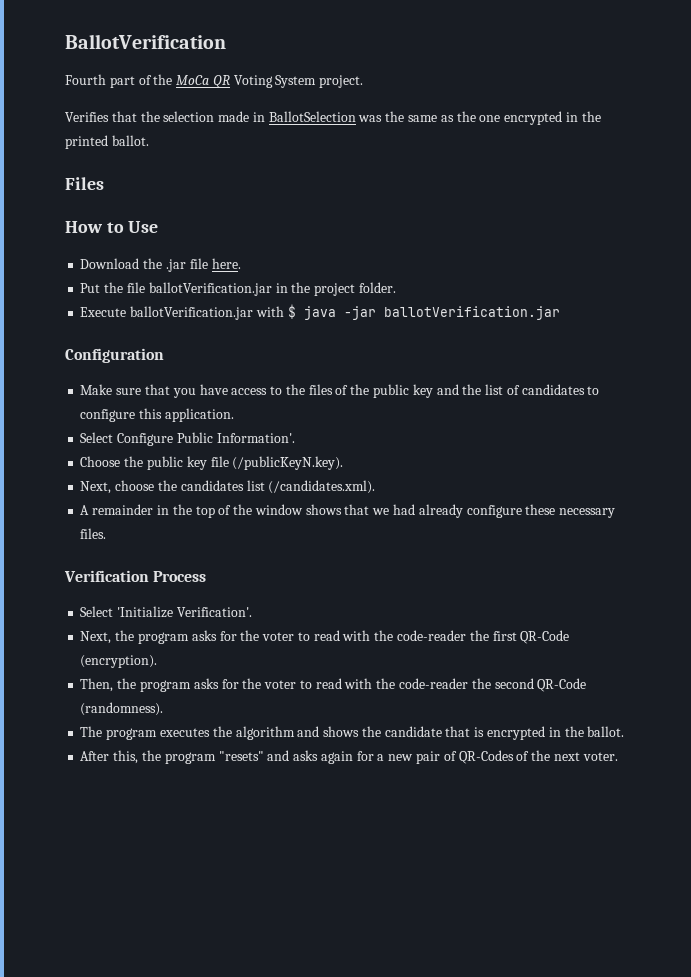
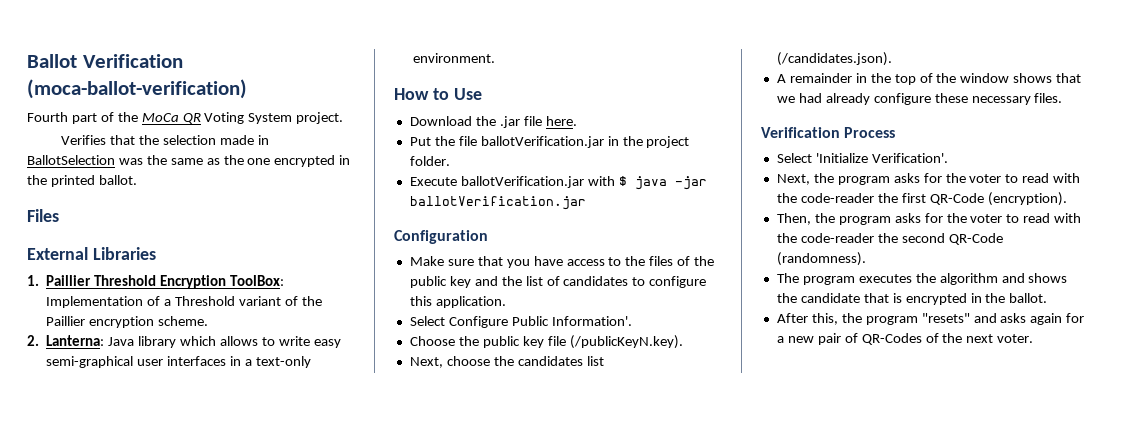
[65,34,226,49] BallotVerification -> [27,54,183,68] [27,79,247,99] Ballot Verification (moca-ballot-verification)
(104, 183) none -> [27,247,156,260] [27,275,284,289] [46,296,322,308] [46,316,209,328] [27,335,341,348] [46,356,311,368] [413,53,496,63] // External Libraries // 1. Paillier Threshold Encryption ToolBox: Implementation of a Threshold variant of the Paillier encryption scheme. // 2. Lanterna: Java library which allows to write easy semi-graphical user interfaces in a text-only environment.
[268,480,376,494] (/candidates.xml). -> [776,52,892,66] (/candidates.json).

